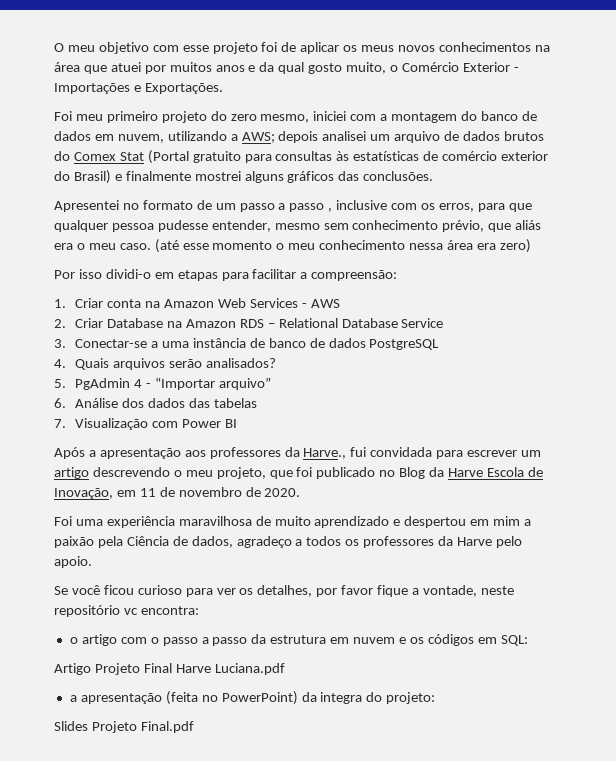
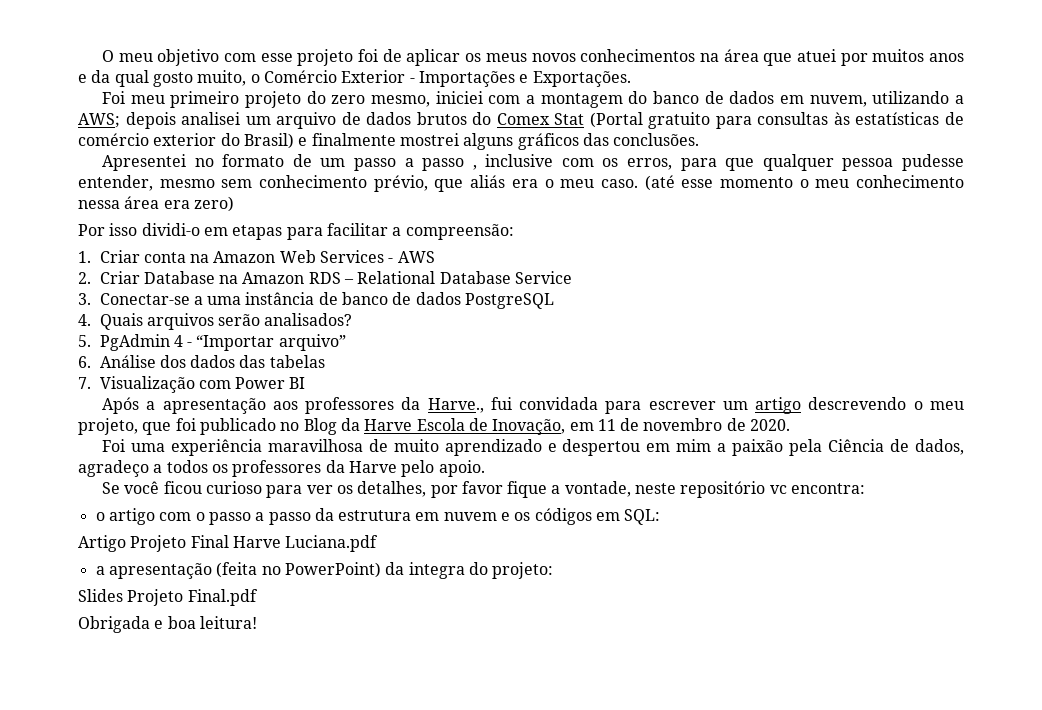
(194, 727) none -> [78,616,257,633] // Obrigada e boa leitura!

